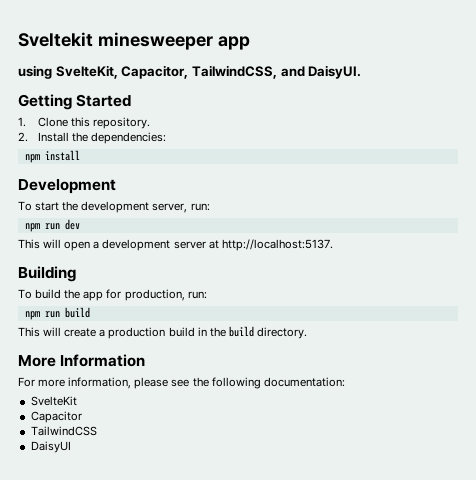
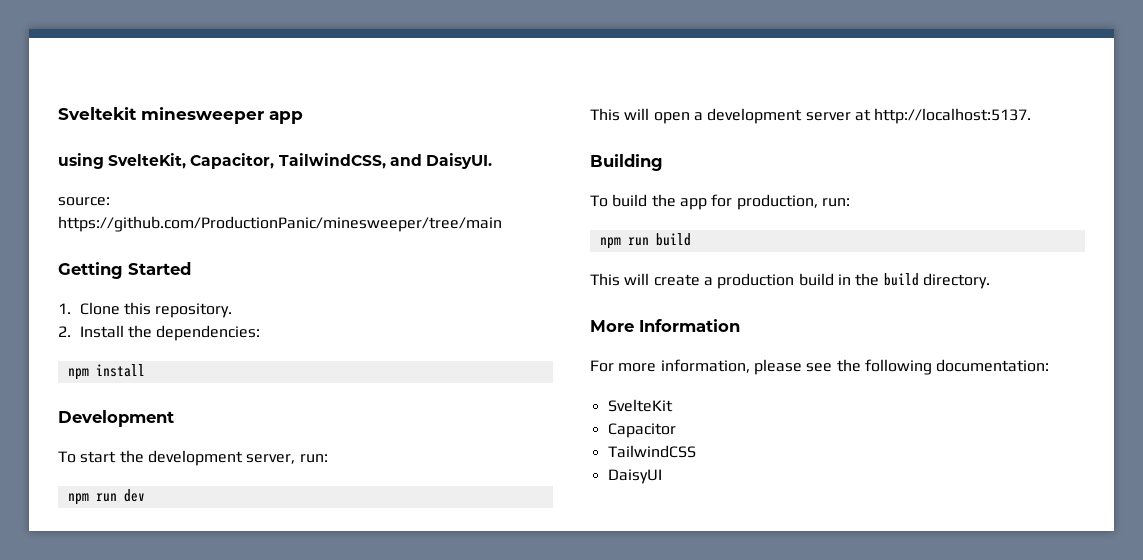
(362, 72) none -> [58,197,110,206] [58,216,502,232] // source: https://github.com/ProductionPanic/minesweeper/tree/main

